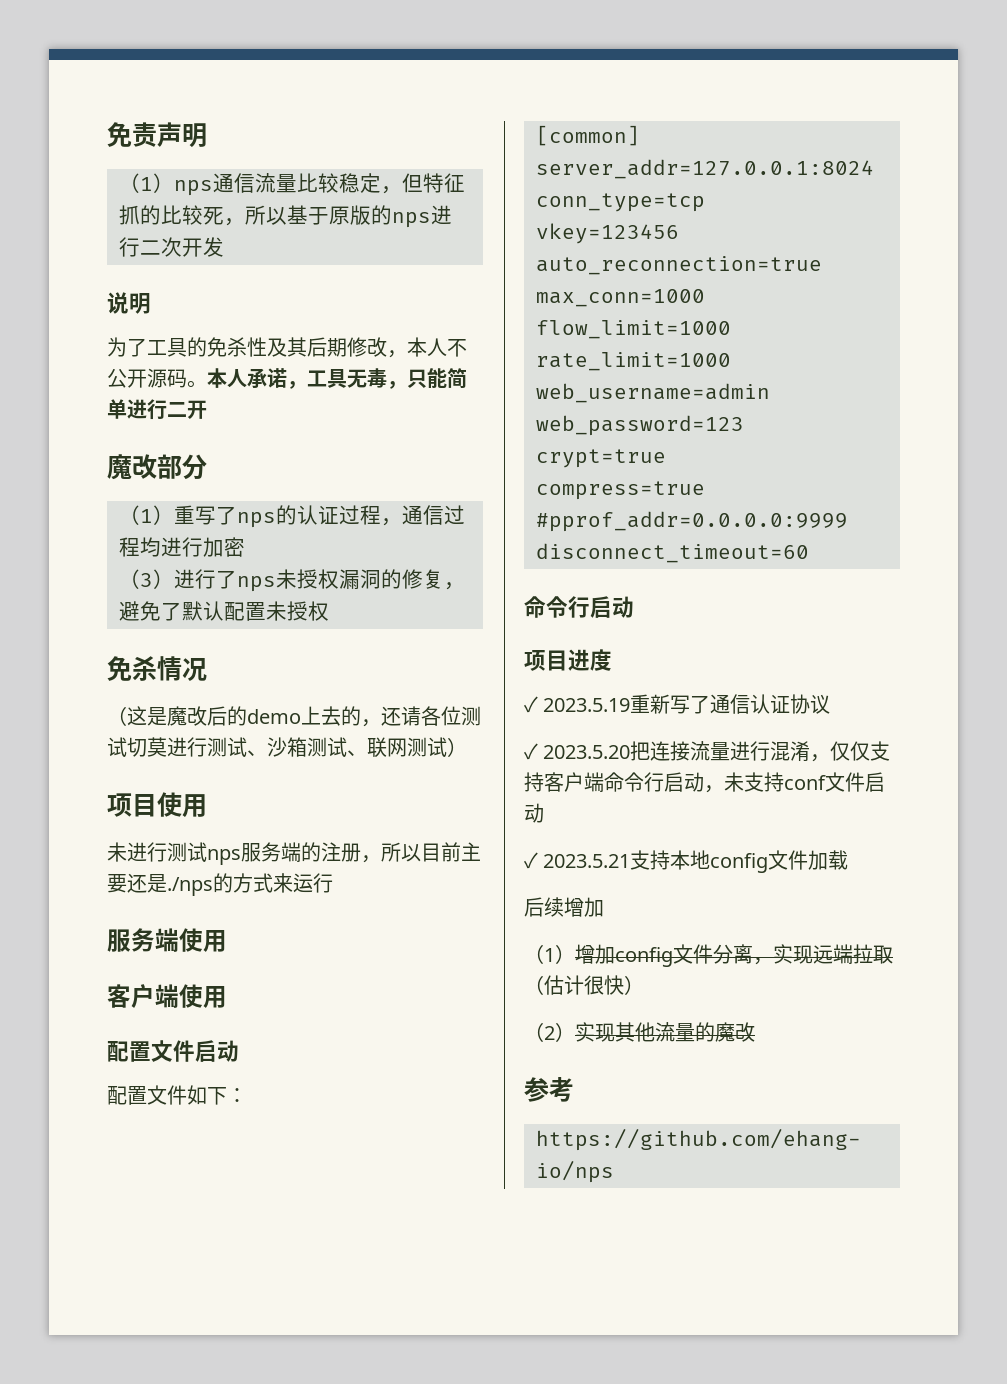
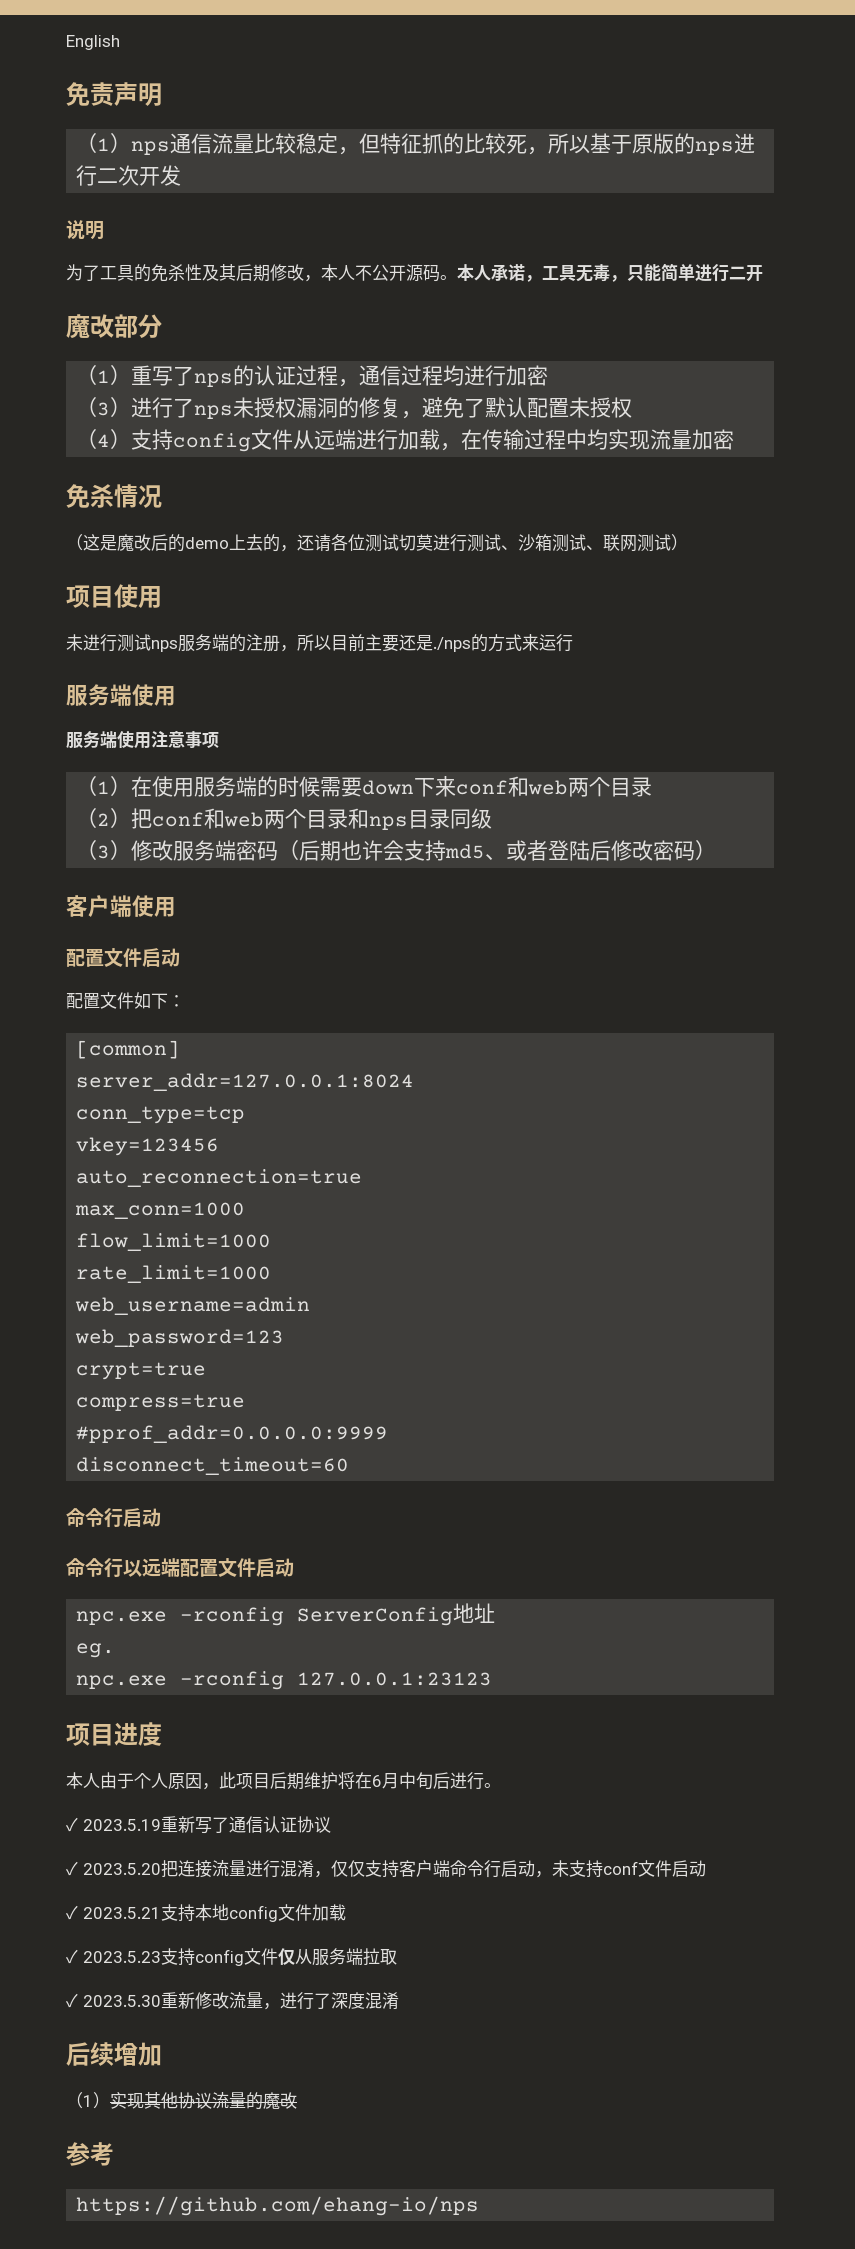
(107, 134) none -> [66,35,120,50] English //
(329, 611) none -> [76,429,735,452] // （4）支持config文件从远端进行加载，在传输过程中均实现流量加密
(227, 941) none -> [66,731,219,749] [76,776,653,797] [76,808,493,830] [76,840,717,861] // 服务端使用注意事项 // （1）在使用服务端的时候需要down下来conf和web两个目录 // （2）把conf和web两个目录和nps目录同级 // （3）修改服务端密码（后期也许会支持md5、或者登陆后修改密码）
[524,649,612,671] 项目进度 -> [66,1558,294,1578] [76,1603,496,1626] [76,1643,116,1658] [76,1671,493,1690] [66,1722,162,1746] [66,1772,501,1790] 命令行以远端配置文件启动 // npc.exe -rconfig ServerConfig地址 // eg. // npc.exe -rconfig 127.0.0.1:23123 // 项目进度 // 本人由于个人原因，此项目后期维护将在6月中旬后进行。
[524,897,604,917] [524,944,893,967] [524,975,644,995] [524,1022,555,1042] 后续增加 // （1）增加config文件分离，实现远端拉取（估计很快） // （2 -> [66,1948,397,1966] [66,1992,399,2010] [66,2042,162,2066] [66,2092,93,2109] ✓ 2023.5.23支持config文件仅从服务端拉取 // ✓ 2023.5.30重新修改流量，进行了深度混淆 // 后续增加 // （1
(655, 1032) none -> [178,2092,212,2109] 协议

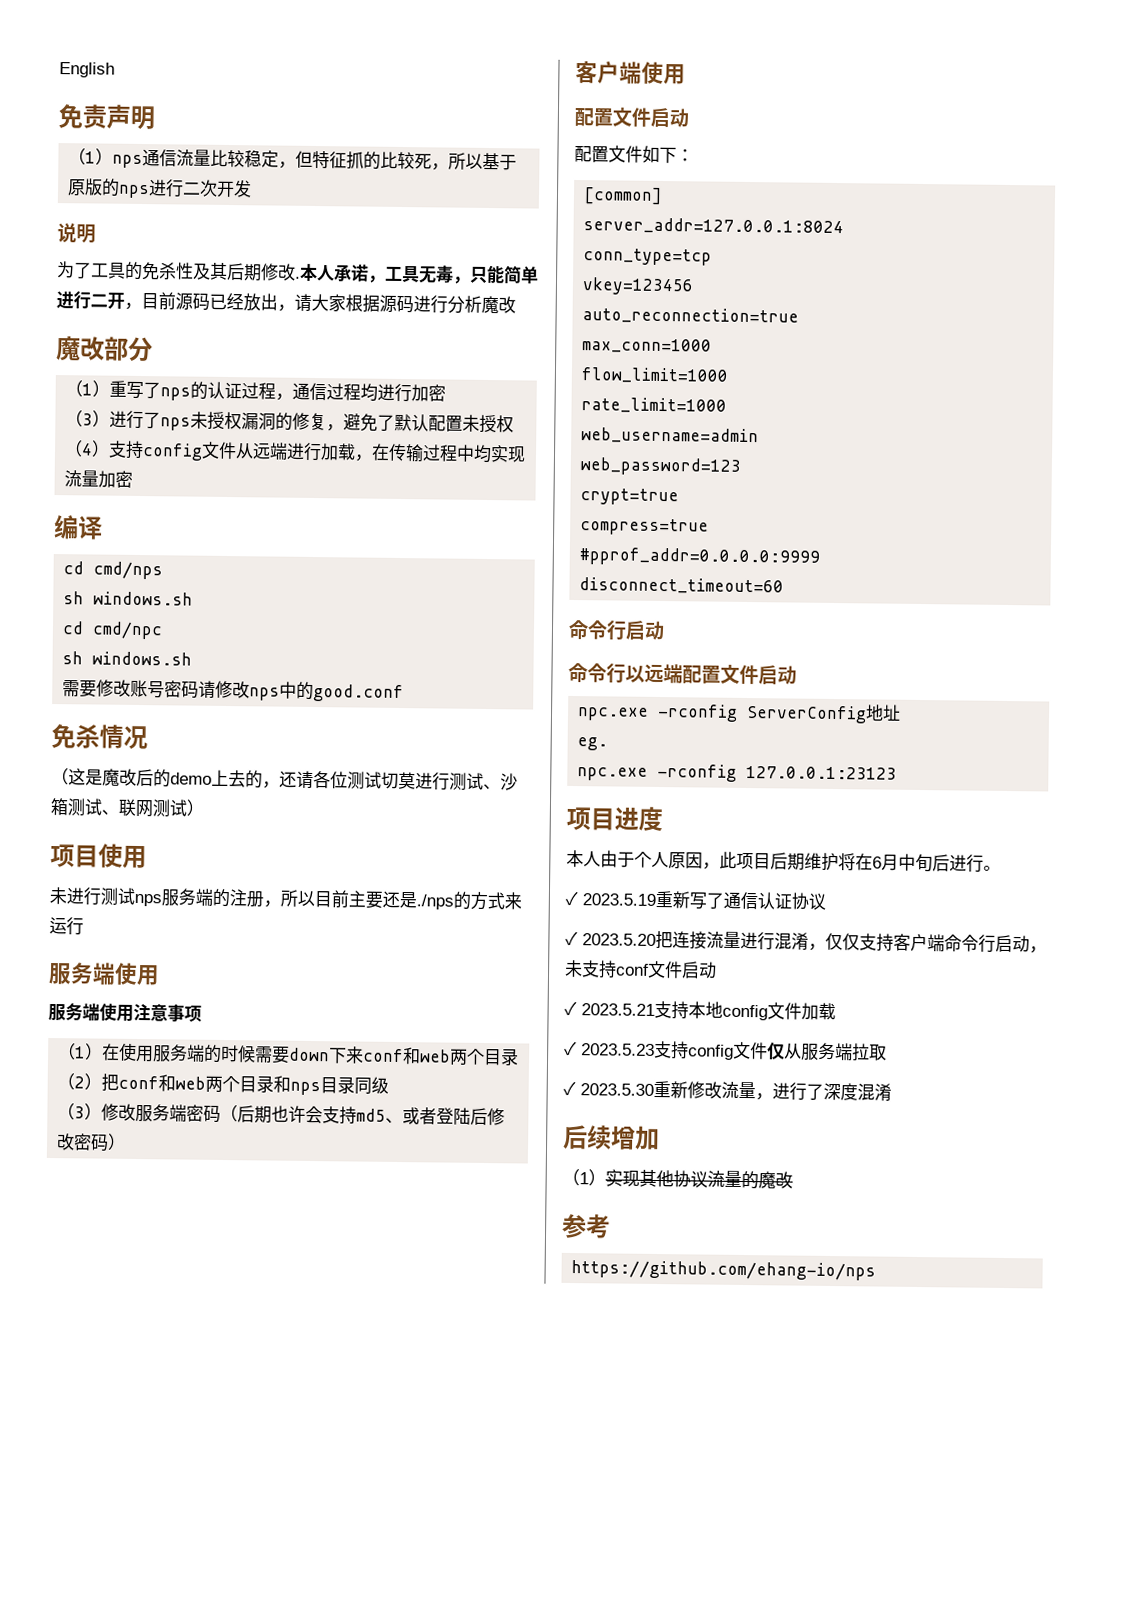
[304,264,457,282] ，本人不公开源码。 -> [295,276,301,279] .
(763, 273) none -> [124,292,516,314] ，目前源码已经放出，请大家根据源码进行分析魔改
(735, 439) none -> [54,515,103,540] [63,561,164,580] [63,591,194,606] [62,621,164,640] [62,651,193,666] [62,679,405,703] // 编译 // cd cmd/nps // sh windows.sh // cd cmd/npc // sh windows.sh // 需要修改账号密码请修改nps中的good.conf

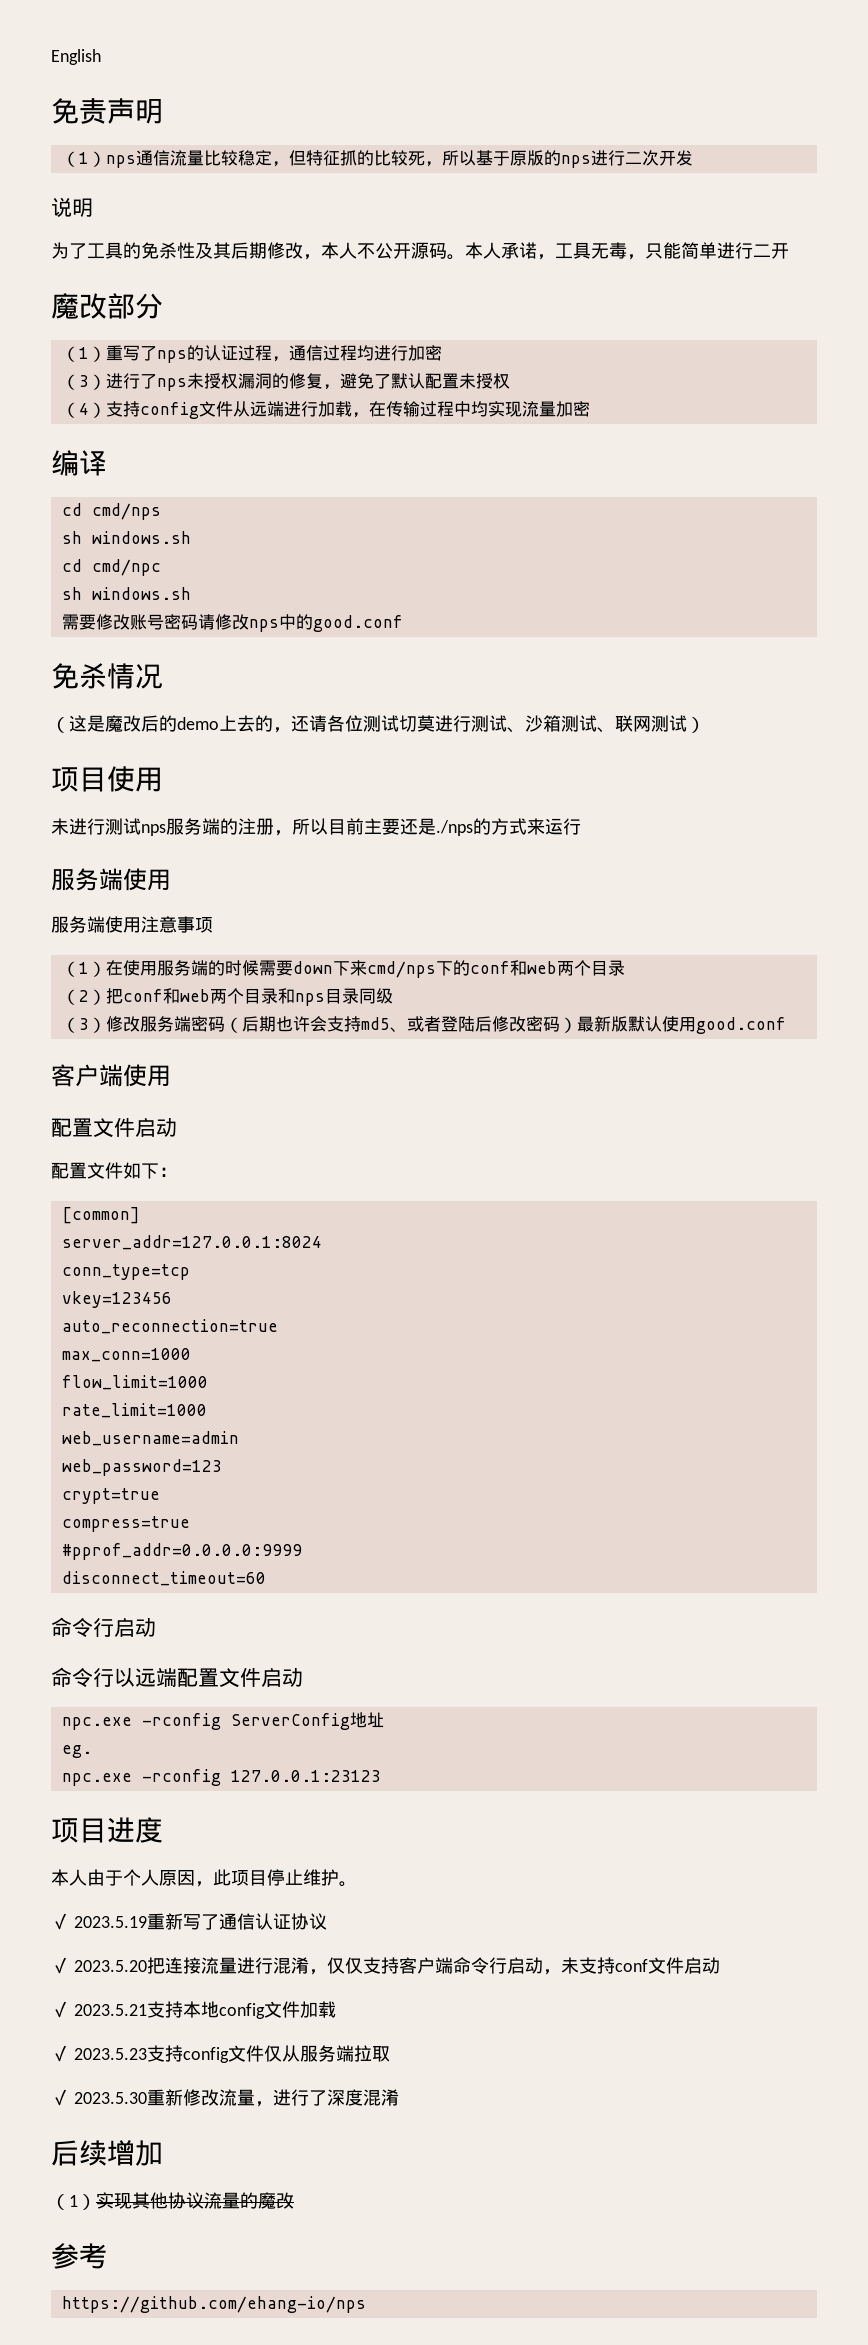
[295,276,301,279] . -> [303,242,465,260] ，本人不公开源码。
[124,292,516,314] ，目前源码已经放出，请大家根据源码进行分析魔改 -> (789, 251) none
(365, 1055) none -> [366,960,470,978] cmd/nps下的
(127, 1142) none -> [576,1016,786,1034] 最新版默认使用good.conf
[770,852,984,873] 后期维护将在6月中旬后进行 -> [267,1869,339,1886] 停止维护

